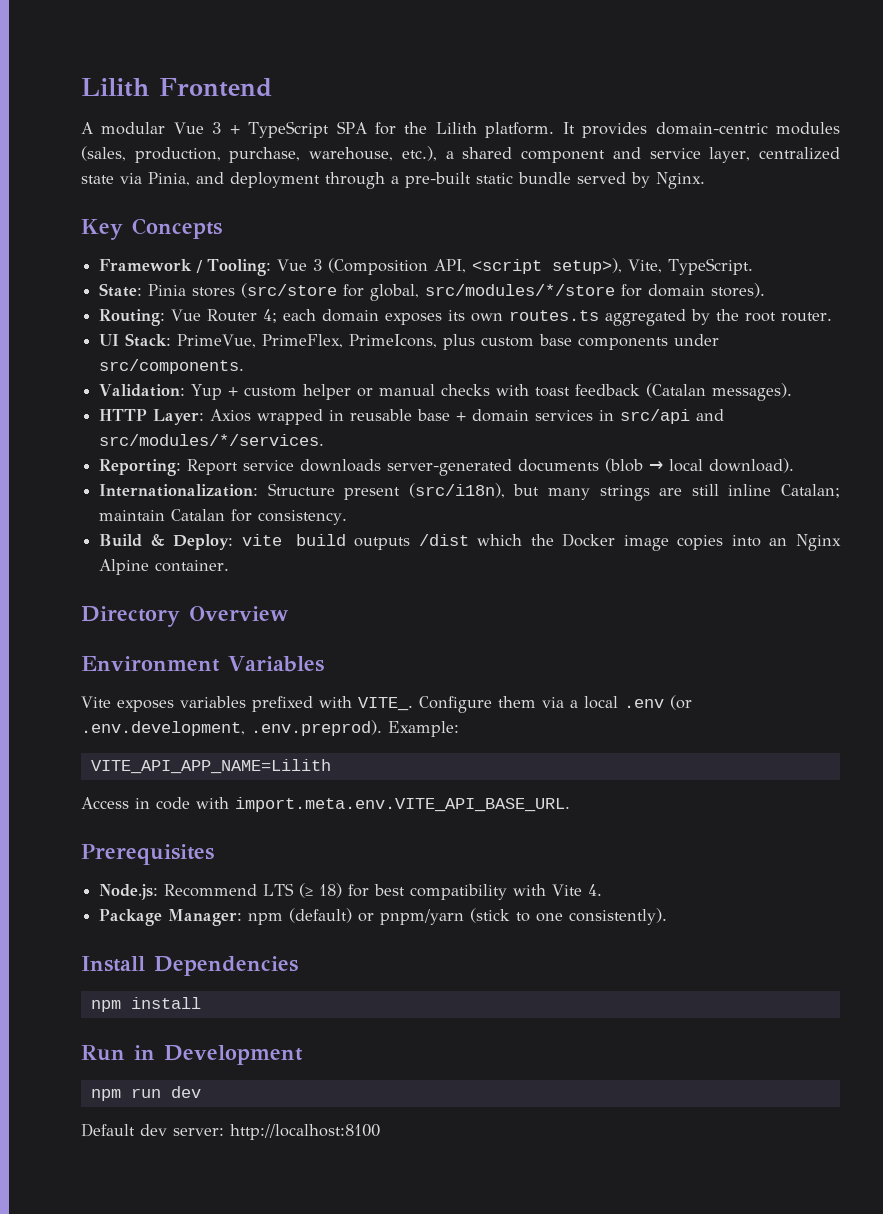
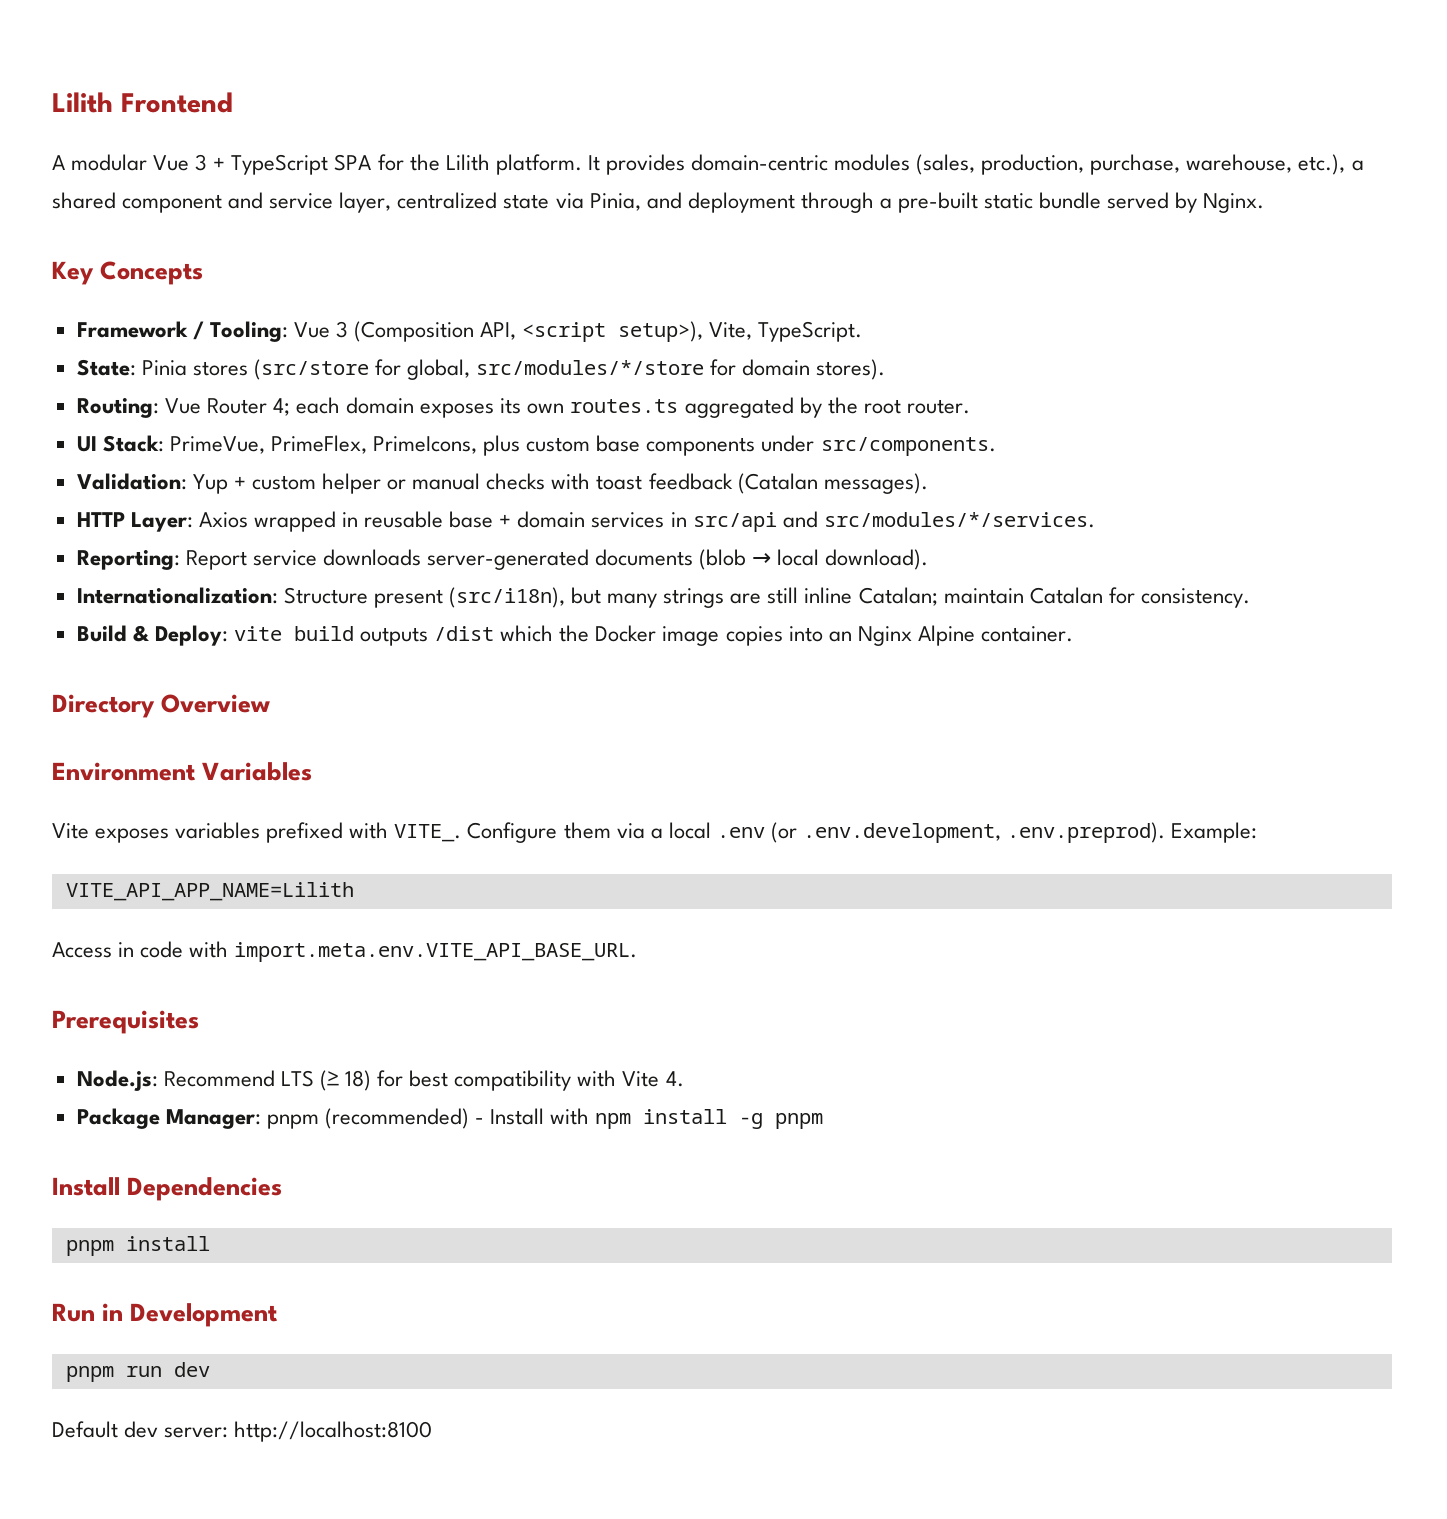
[248,908,668,925] npm (default) or pnpm/yarn (stick to one consistently). -> [266,1108,824,1129] pnpm (recommended) - Install with npm install -g pnpm
[90,1000,121,1012] npm -> [65,1240,114,1256] pnpm
[90,1089,121,1101] npm -> [65,1366,114,1382] pnpm

